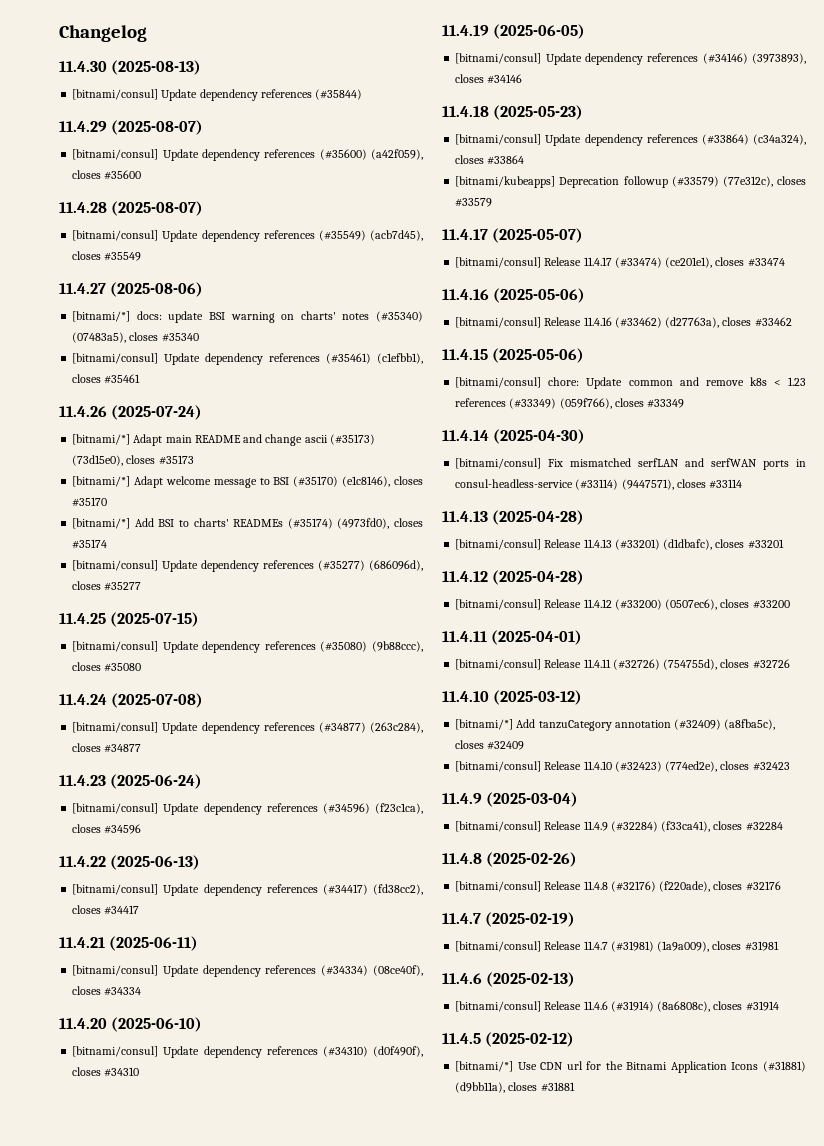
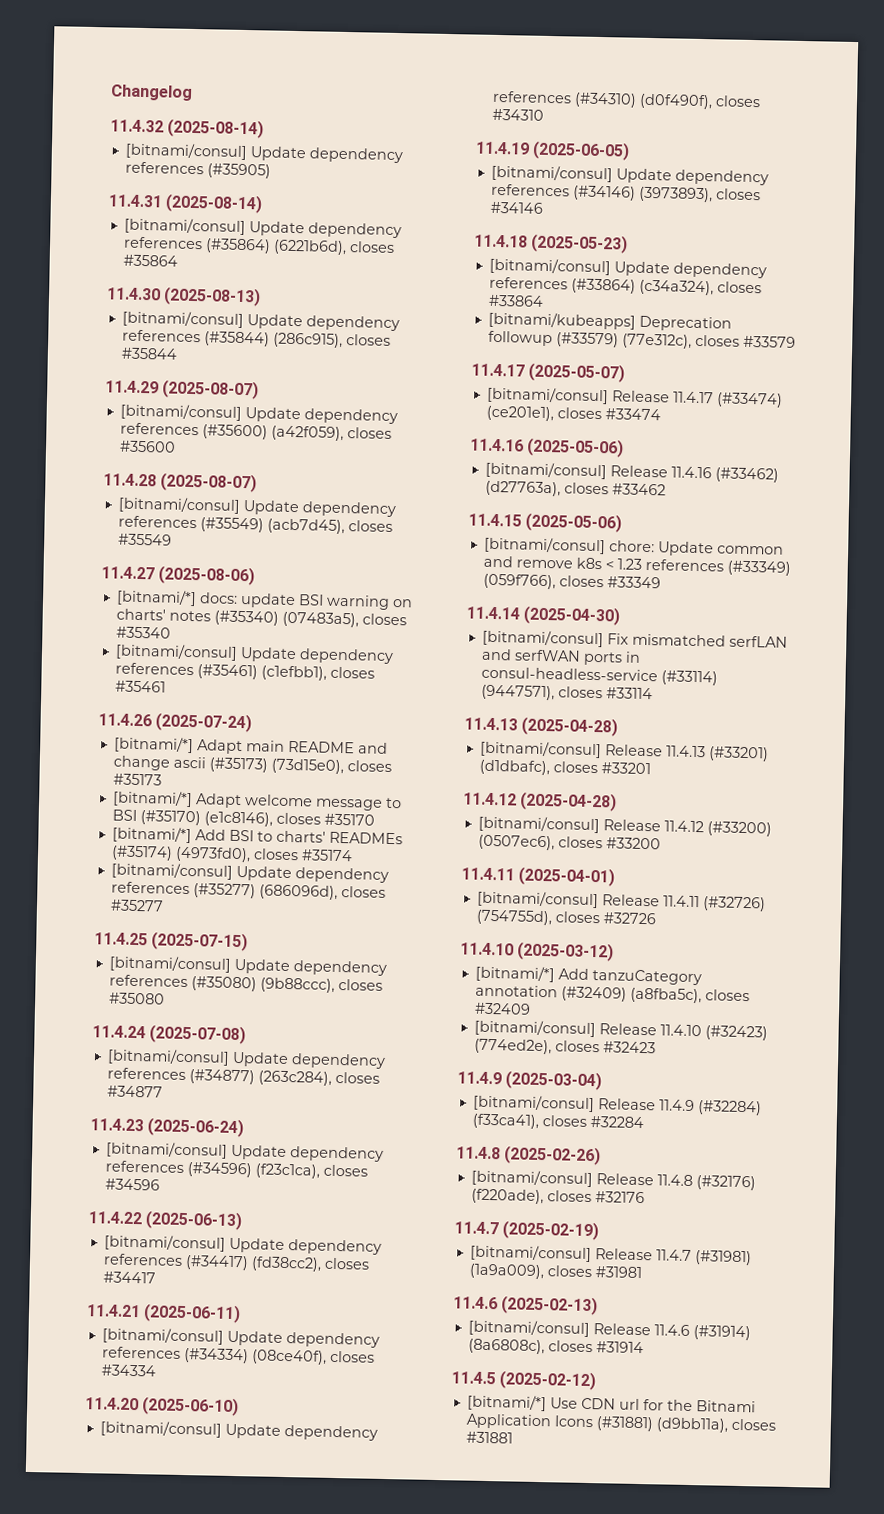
(147, 33) none -> [110,118,265,139] [124,142,403,164] [124,161,271,179] [108,193,264,214] [123,217,402,239] [122,236,395,256] [122,254,178,267] // 11.4.32 (2025-08-14) // [bitnami/consul] Update dependency references (#35905) // 11.4.31 (2025-08-14) // [bitnami/consul] Update dependency references (#35864) (6221b6d), closes #35864
(363, 94) none -> [272,332,391,348] [120,347,178,360] (286c915), closes #35844

